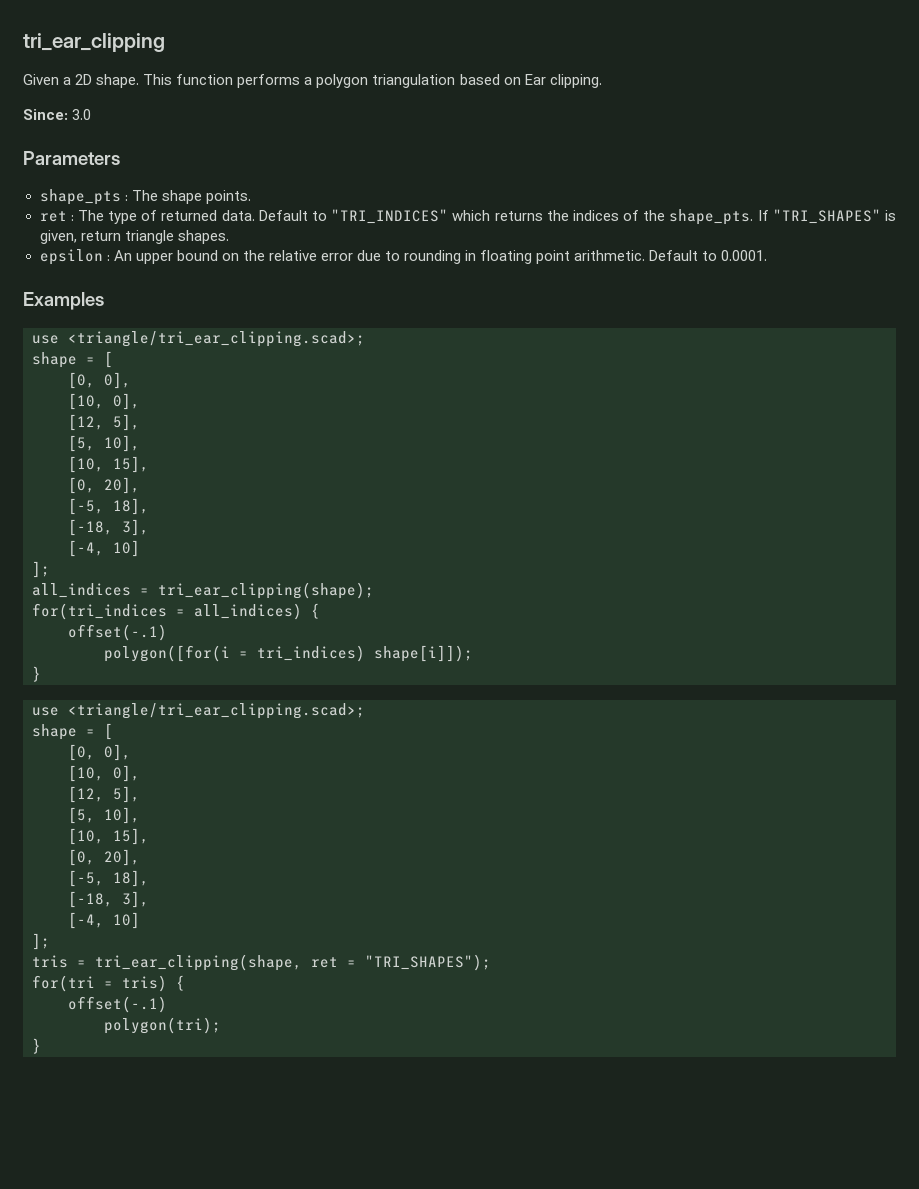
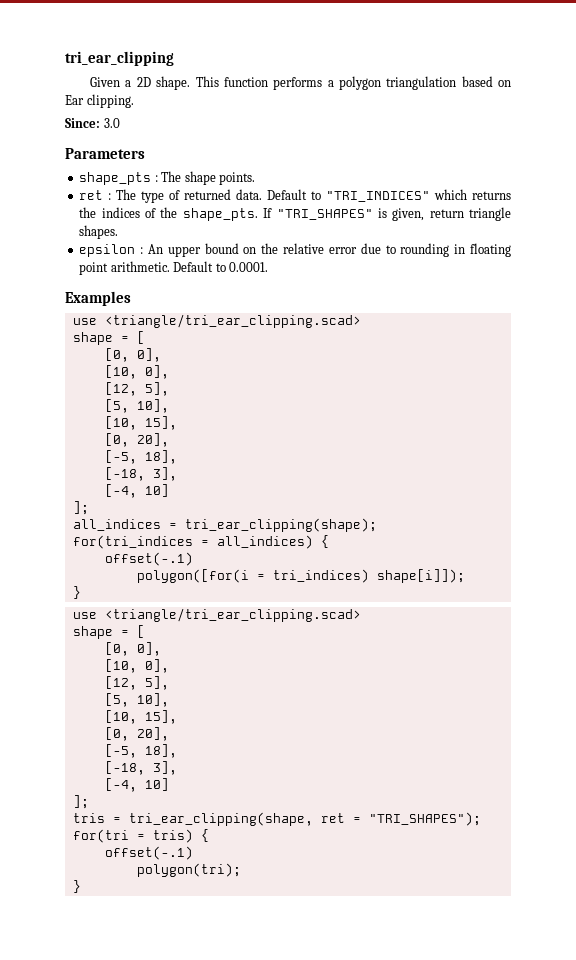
[68,331,365,347] <triangle/tri_ear_clipping.scad>; -> [104,314,361,328] <triangle/tri_ear_clipping.scad>
[68,703,365,719] <triangle/tri_ear_clipping.scad>; -> [104,608,361,622] <triangle/tri_ear_clipping.scad>

